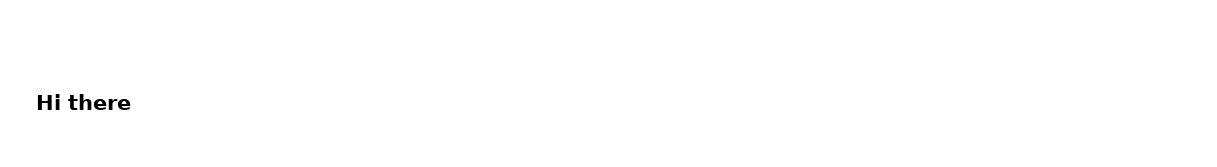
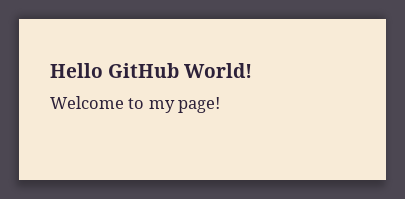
[36,94,131,110] Hi there -> [50,63,253,78] [50,96,221,113] Hello GitHub World! // Welcome to my page!

